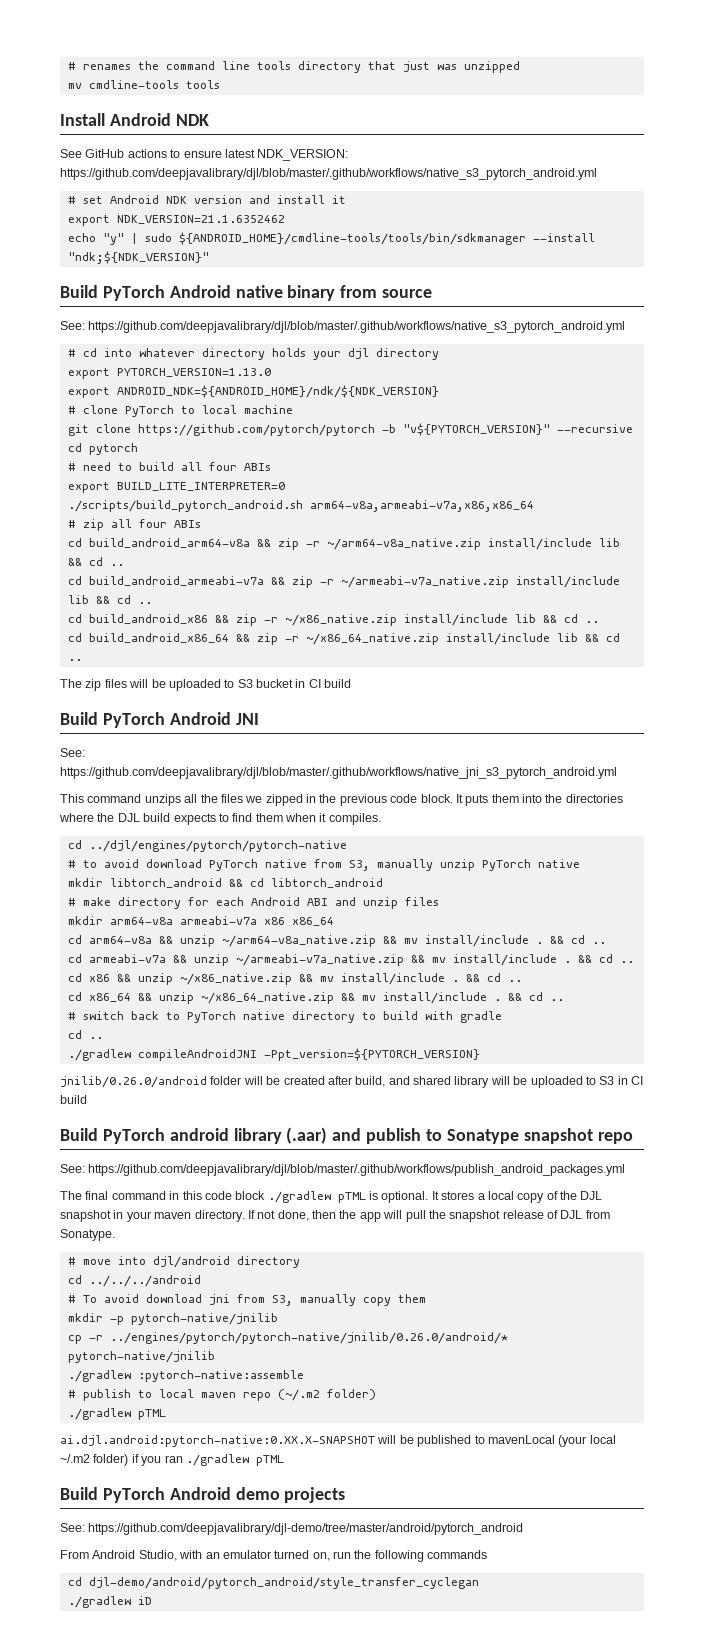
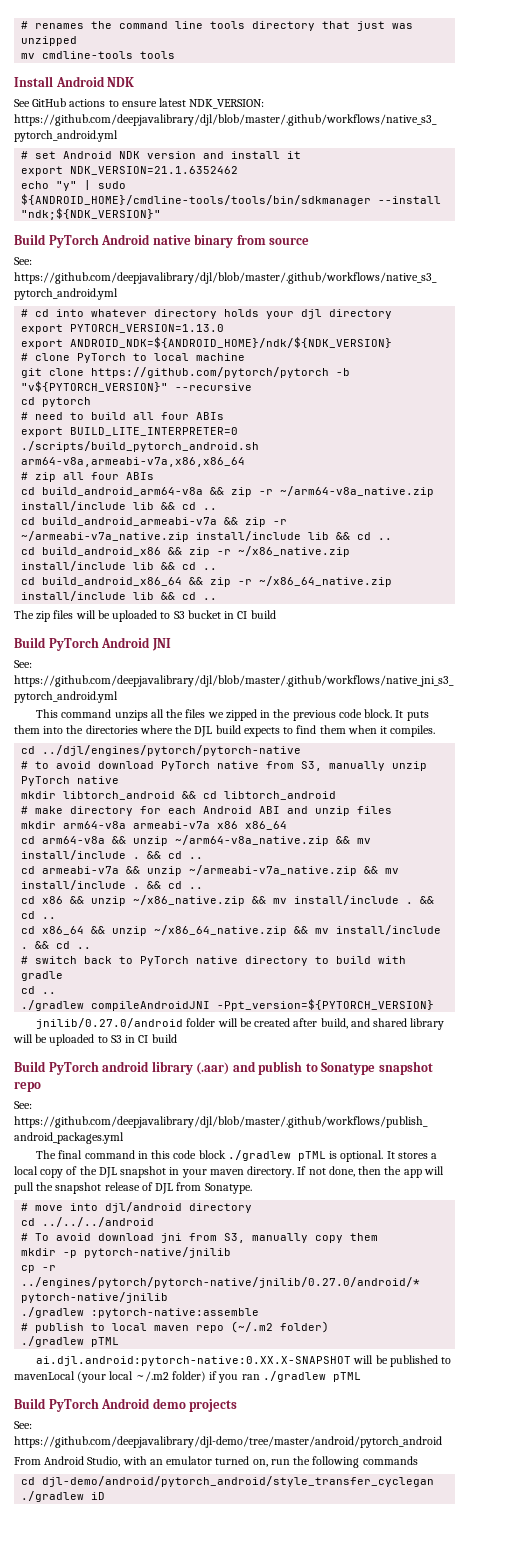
[60,1076,207,1088] jnilib/0.26.0/android -> [36,1018,184,1029] jnilib/0.27.0/android
[109,1332,508,1344] ../engines/pytorch/pytorch-native/jnilib/0.26.0/android/* -> [21,1277,421,1288] ../engines/pytorch/pytorch-native/jnilib/0.27.0/android/*

